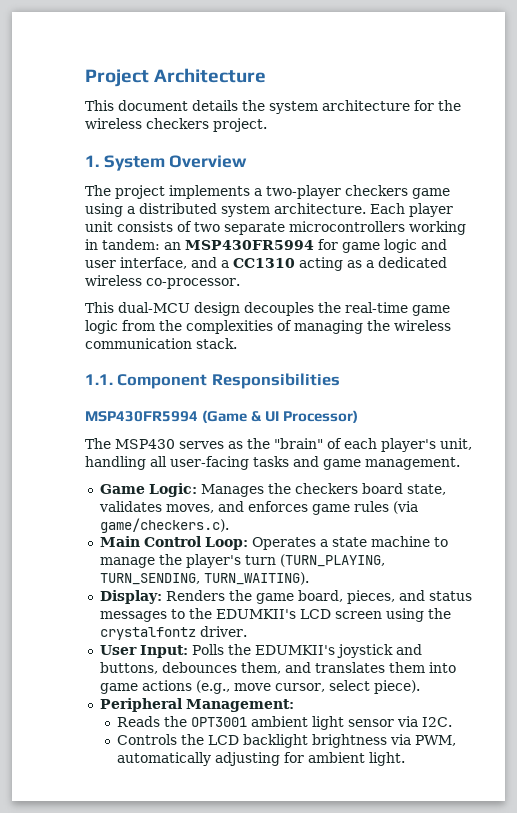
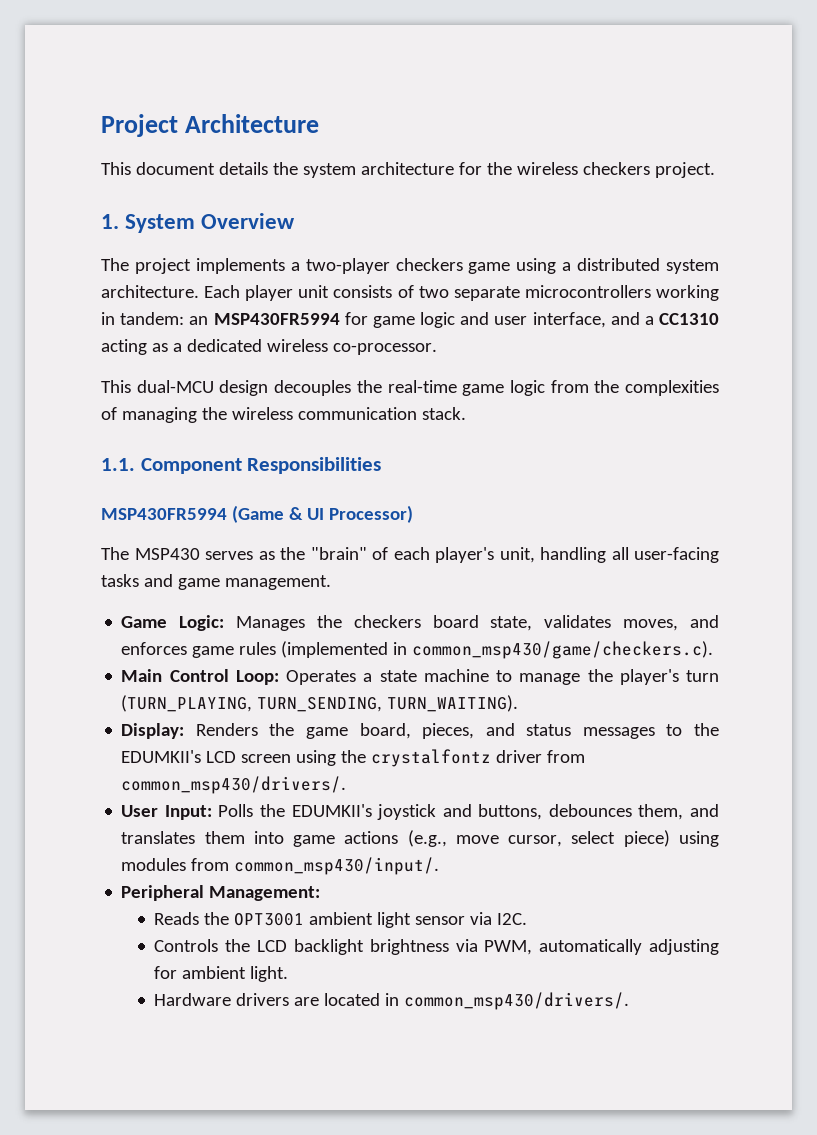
[392,501,418,514] [99,518,229,533] (via game/checkers.c). -> [281,641,714,659] (implemented in common_msp430/game/checkers.c).
[199,626,247,637] driver. -> [496,750,586,763] [121,776,347,794] driver from common_msp430/drivers/.
[373,680,420,694] piece). -> [623,830,719,847] [121,857,440,875] piece) using modules from common_msp430/input/.
(406, 759) none -> [154,992,630,1010] // Hardware drivers are located in common_msp430/drivers/.

